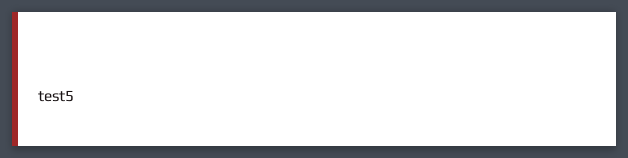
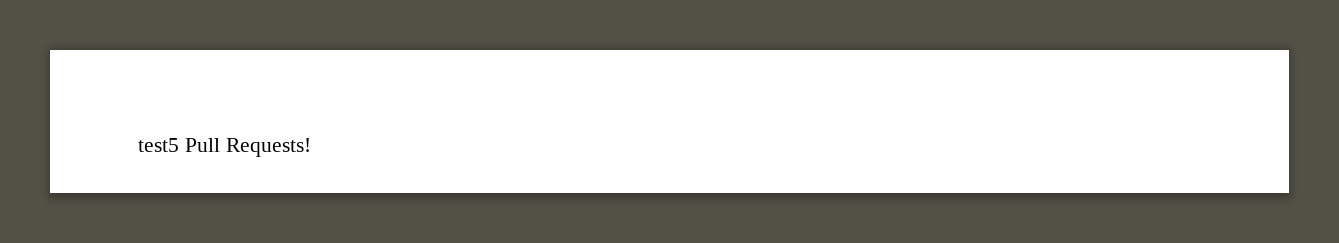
(74, 96) none -> [184,138,311,157] Pull Requests!

